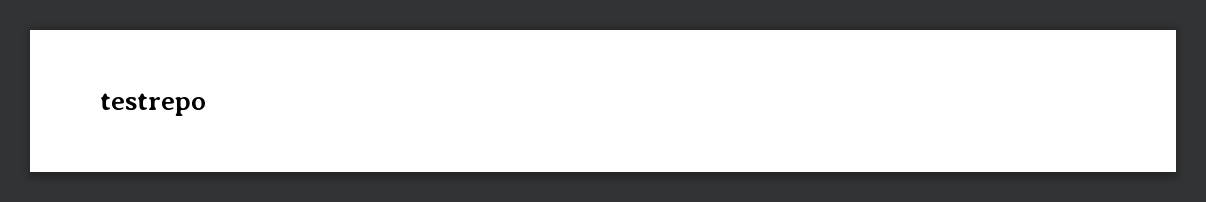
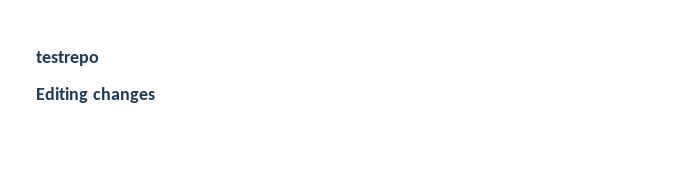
(206, 104) none -> [36,87,155,103] // Editing changes

